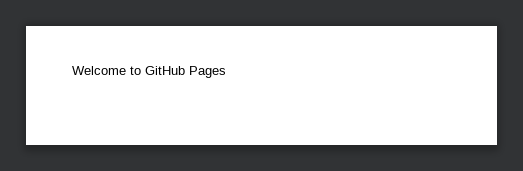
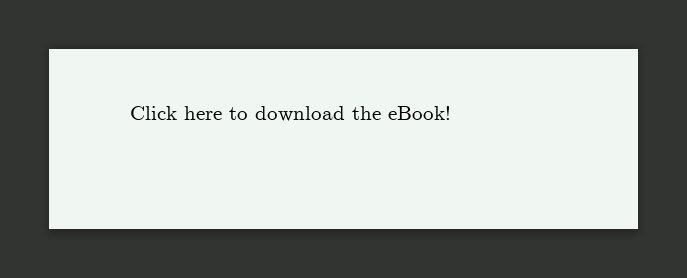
[72,66,226,78] Welcome to GitHub Pages -> [130,106,451,122] Click here to download the eBook!

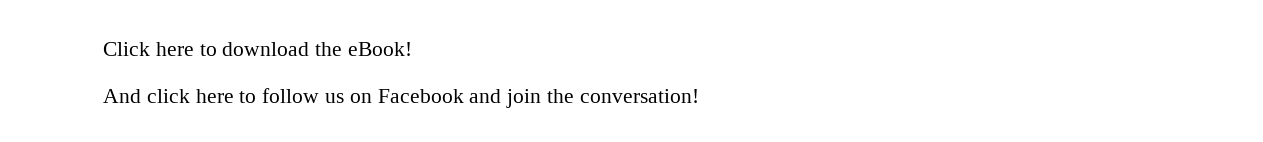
(451, 113) none -> [103,88,699,108] // And click here to follow us on Facebook and join the conversation!

